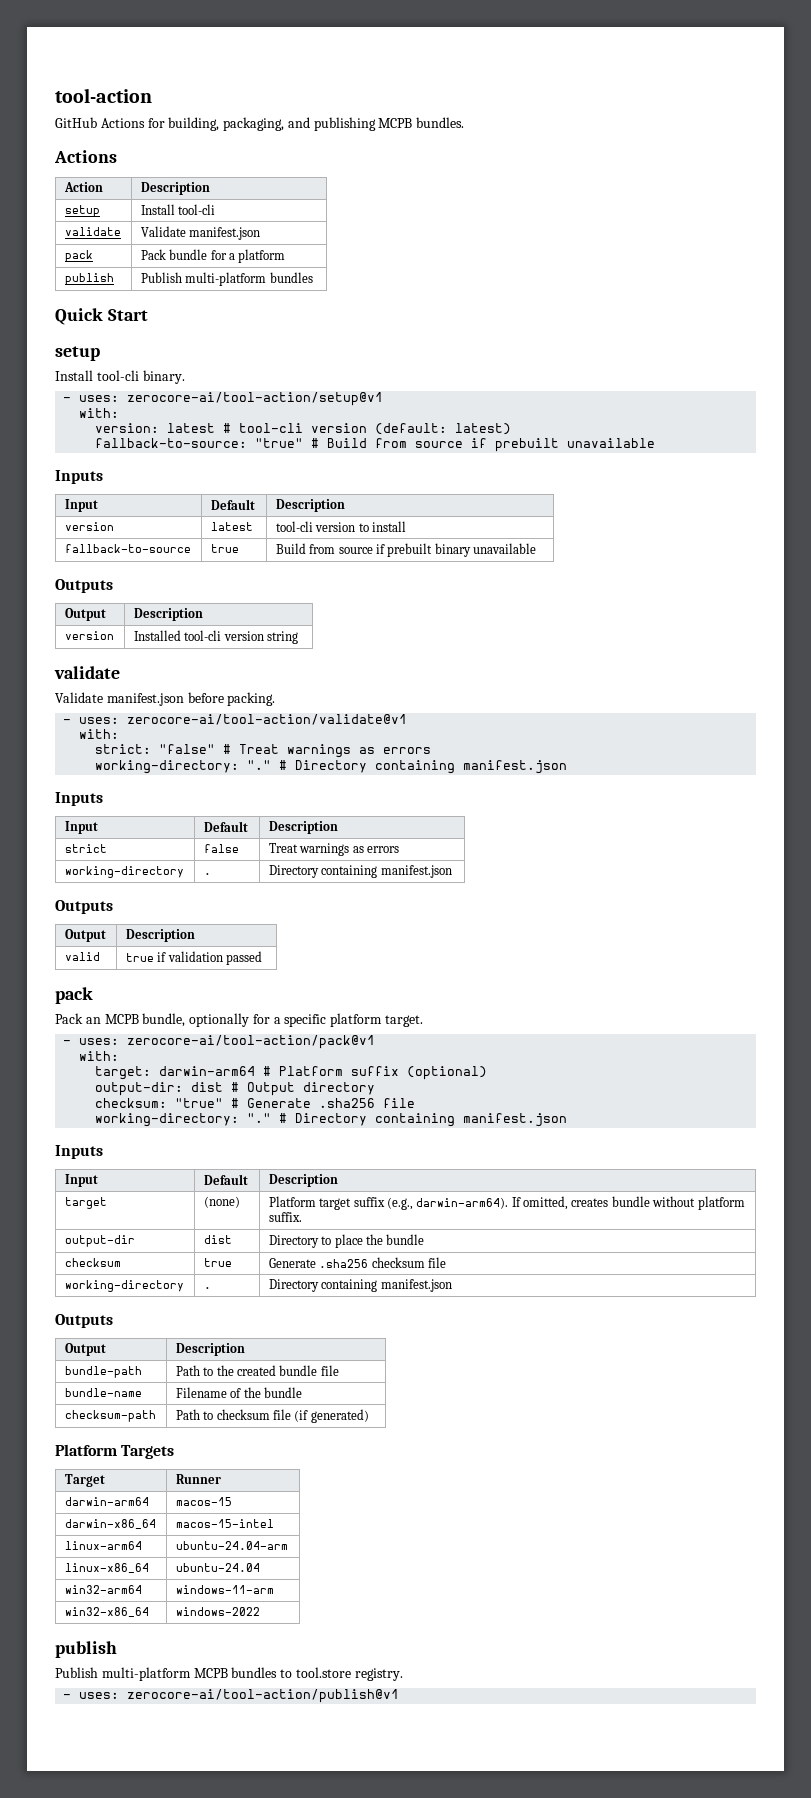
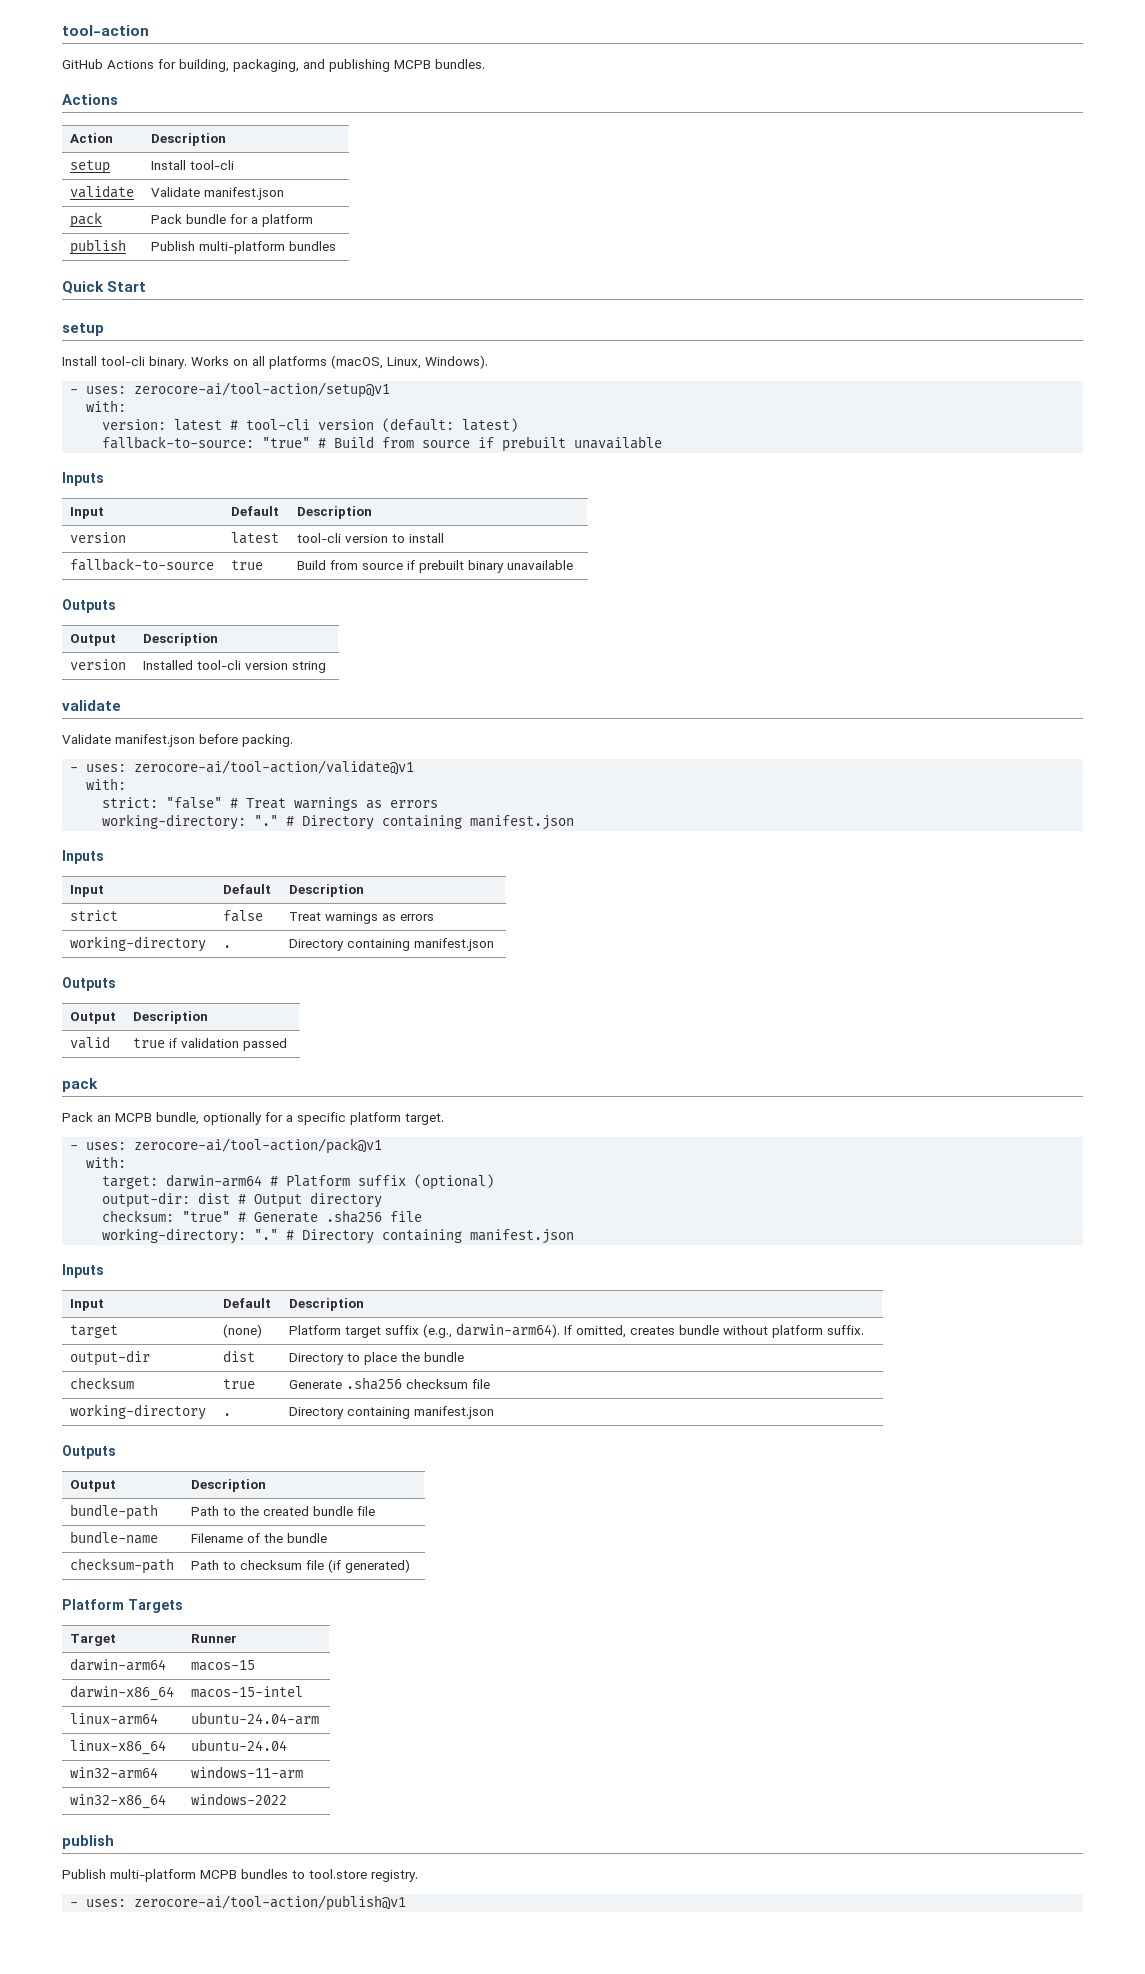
(185, 377) none -> [191,355,488,369] Works on all platforms (macOS, Linux, Windows).

